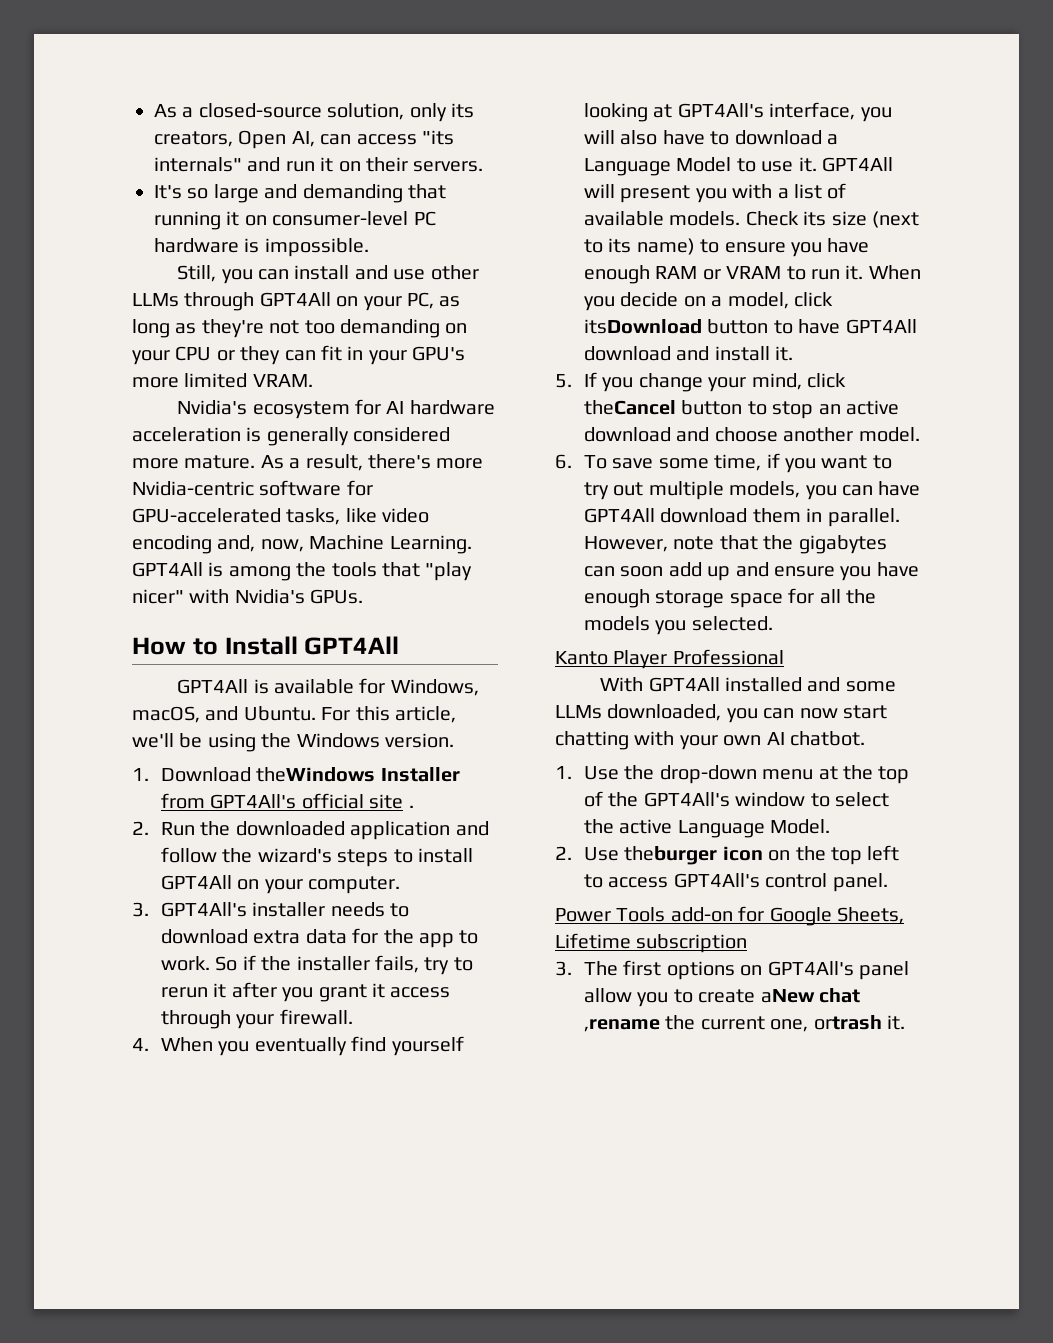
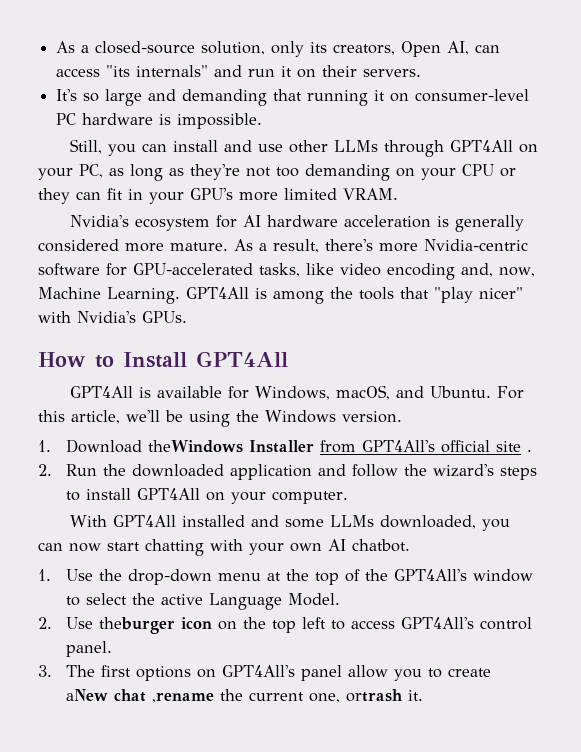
[132,902,410,917] [161,928,479,948] [161,955,473,975] [161,982,451,1002] [161,1009,353,1029] [132,1036,464,1056] [584,102,892,122] [584,130,839,145] [584,157,894,176] [584,183,847,203] [584,211,920,228] [584,238,870,257] [584,265,921,284] [584,292,834,311] [584,319,917,334] [584,346,794,361] [555,372,847,392] [584,400,900,419] [584,427,920,442] [555,453,892,473] [584,481,921,500] [584,508,900,527] [584,535,887,554] [584,562,919,581] [584,588,877,608] [584,616,773,635] [555,649,784,669] // 3. GPT4All's installer needs to download extra data for the app to work. So if the installer fails, try to rerun it after you grant it access through your firewall. // 4. When you eventually find yourself looking at GPT4All's interface, you will also have to download a Language Model to use it. GPT4All will present you with a list of available models. Check its size (next to its name) to ensure you have enough RAM or VRAM to run it. When you decide on a model, click itsDownload button to have GPT4All download and install it. // 5. If you change your mind, click theCancel button to stop an active download and choose another model. // 6. To save some time, if you want to try out multiple models, you can have GPT4All download them in parallel. However, note that the gigabytes can soon add up and ensure you have enough storage space for all the models you selected. // Kanto Player Professional -> (349, 497) none
[555,906,904,926] [555,933,748,953] // Power Tools add-on for Google Sheets, Lifetime subscription -> (113, 649) none

